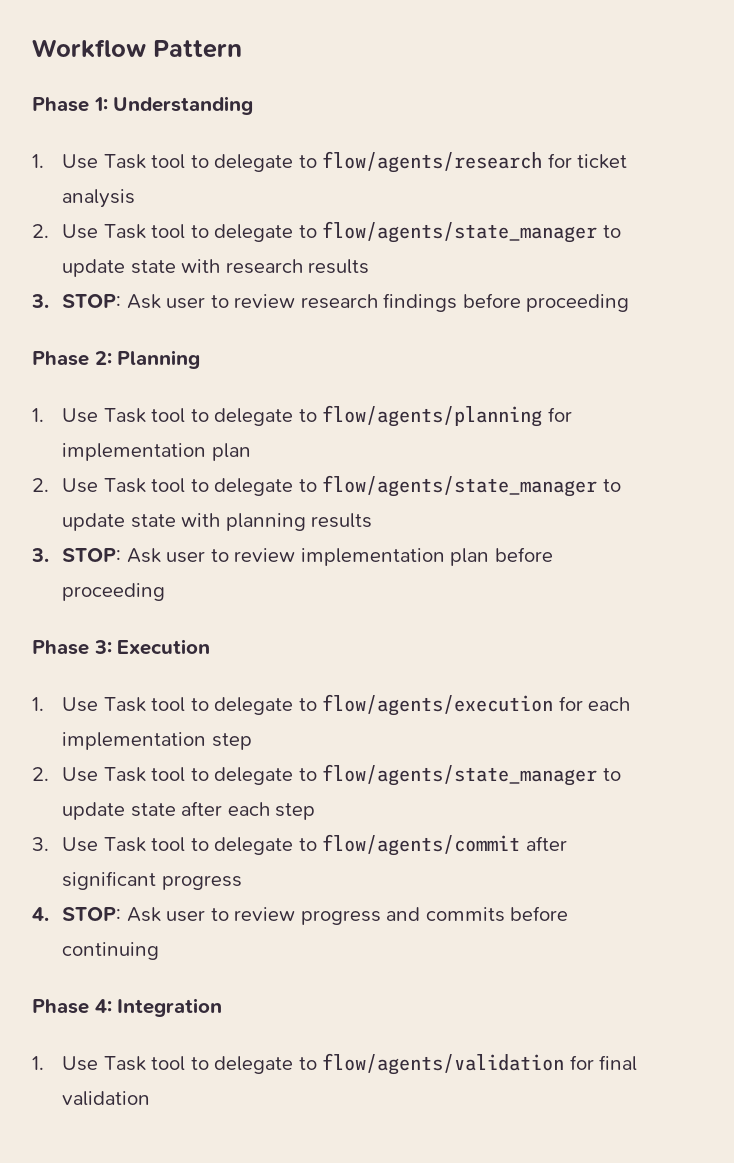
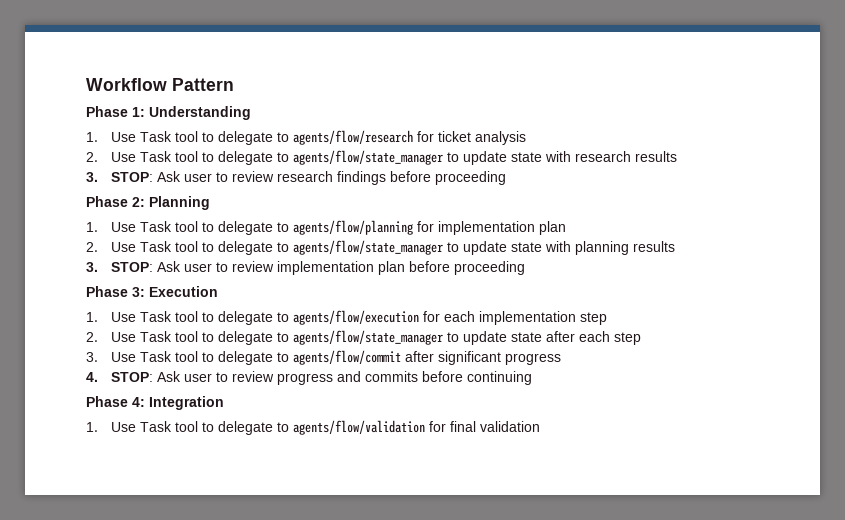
[322,151,543,173] flow/agents/research -> [292,130,413,145] agents/flow/research
[322,221,598,243] flow/agents/state_manager -> [292,150,443,165] agents/flow/state_manager
[322,405,543,427] flow/agents/planning -> [292,220,413,235] agents/flow/planning
[322,475,598,497] flow/agents/state_manager -> [292,240,443,255] agents/flow/state_manager
[322,694,554,716] flow/agents/execution -> [292,310,419,325] agents/flow/execution
[322,764,598,786] flow/agents/state_manager -> [292,330,443,345] agents/flow/state_manager
[322,834,521,856] flow/agents/commit -> [292,350,401,365] agents/flow/commit
[322,1053,565,1075] flow/agents/validation -> [292,420,425,435] agents/flow/validation

